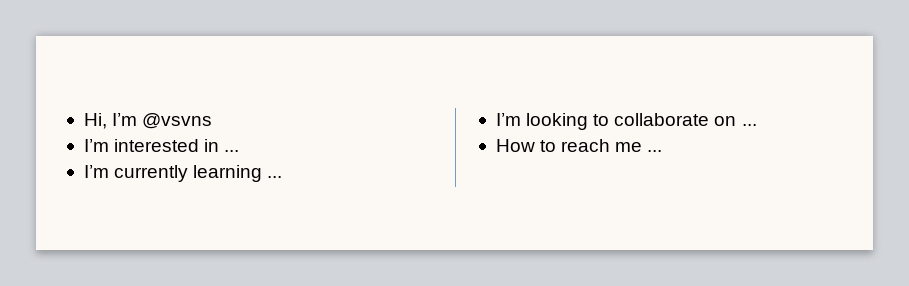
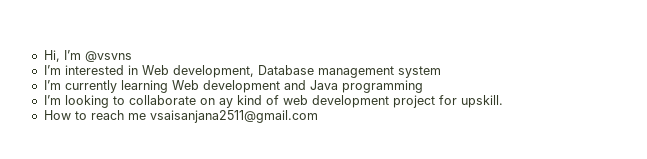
[224,150,240,152] [83,165,283,182] ... // I’m currently learning ... -> [141,65,441,78] [43,80,423,93] Web development, Database management system // I’m currently learning Web development and Java programming
[741,124,757,126] ... -> [218,95,503,108] ay kind of web development project for upskill.
[647,150,663,152] ... -> [149,110,318,123] vsaisanjana2511@gmail.com

